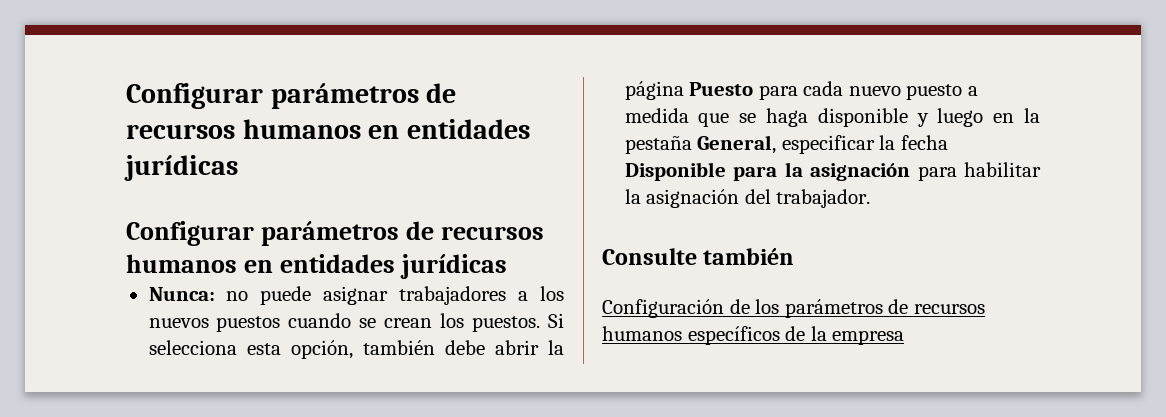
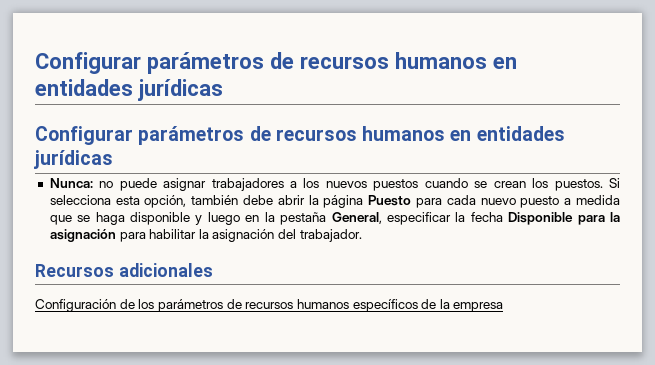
[602,248,795,265] Consulte también -> [35,263,213,277] Recursos adicionales

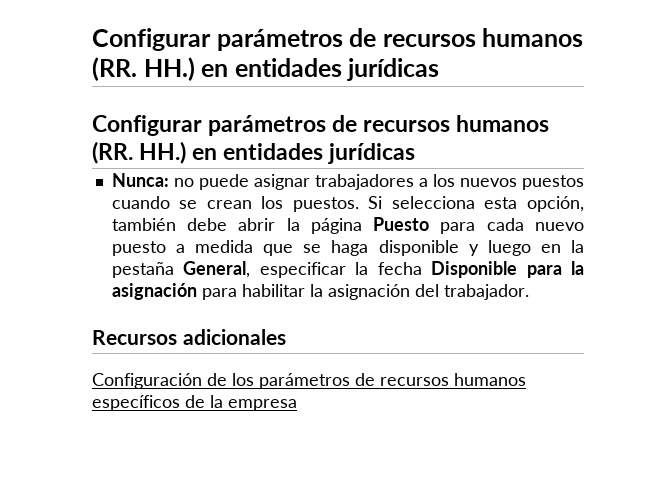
[35,52,487,74] Configurar parámetros de recursos humanos -> [92,28,584,51] [92,57,195,81] Configurar parámetros de recursos humanos (RR. HH.)
(446, 133) none -> [92,141,187,164] (RR. HH.)

